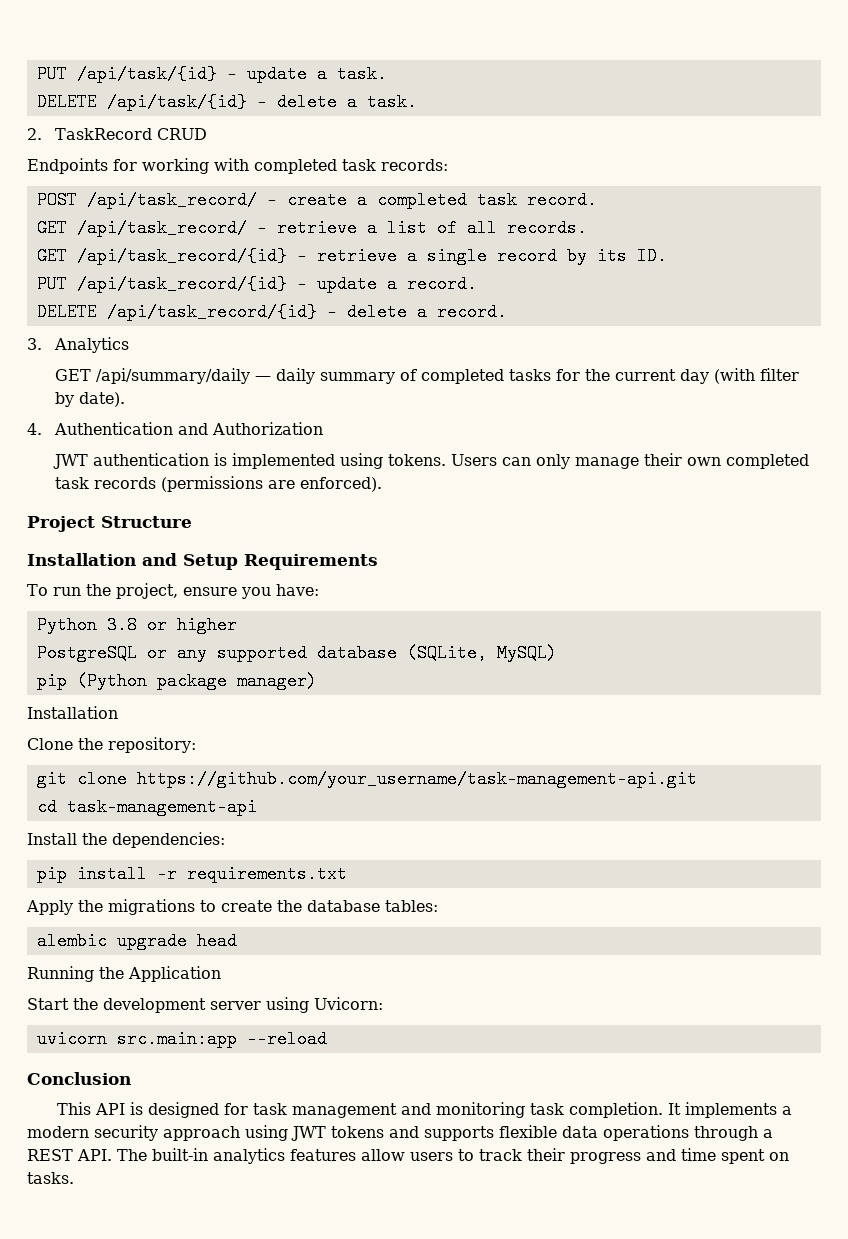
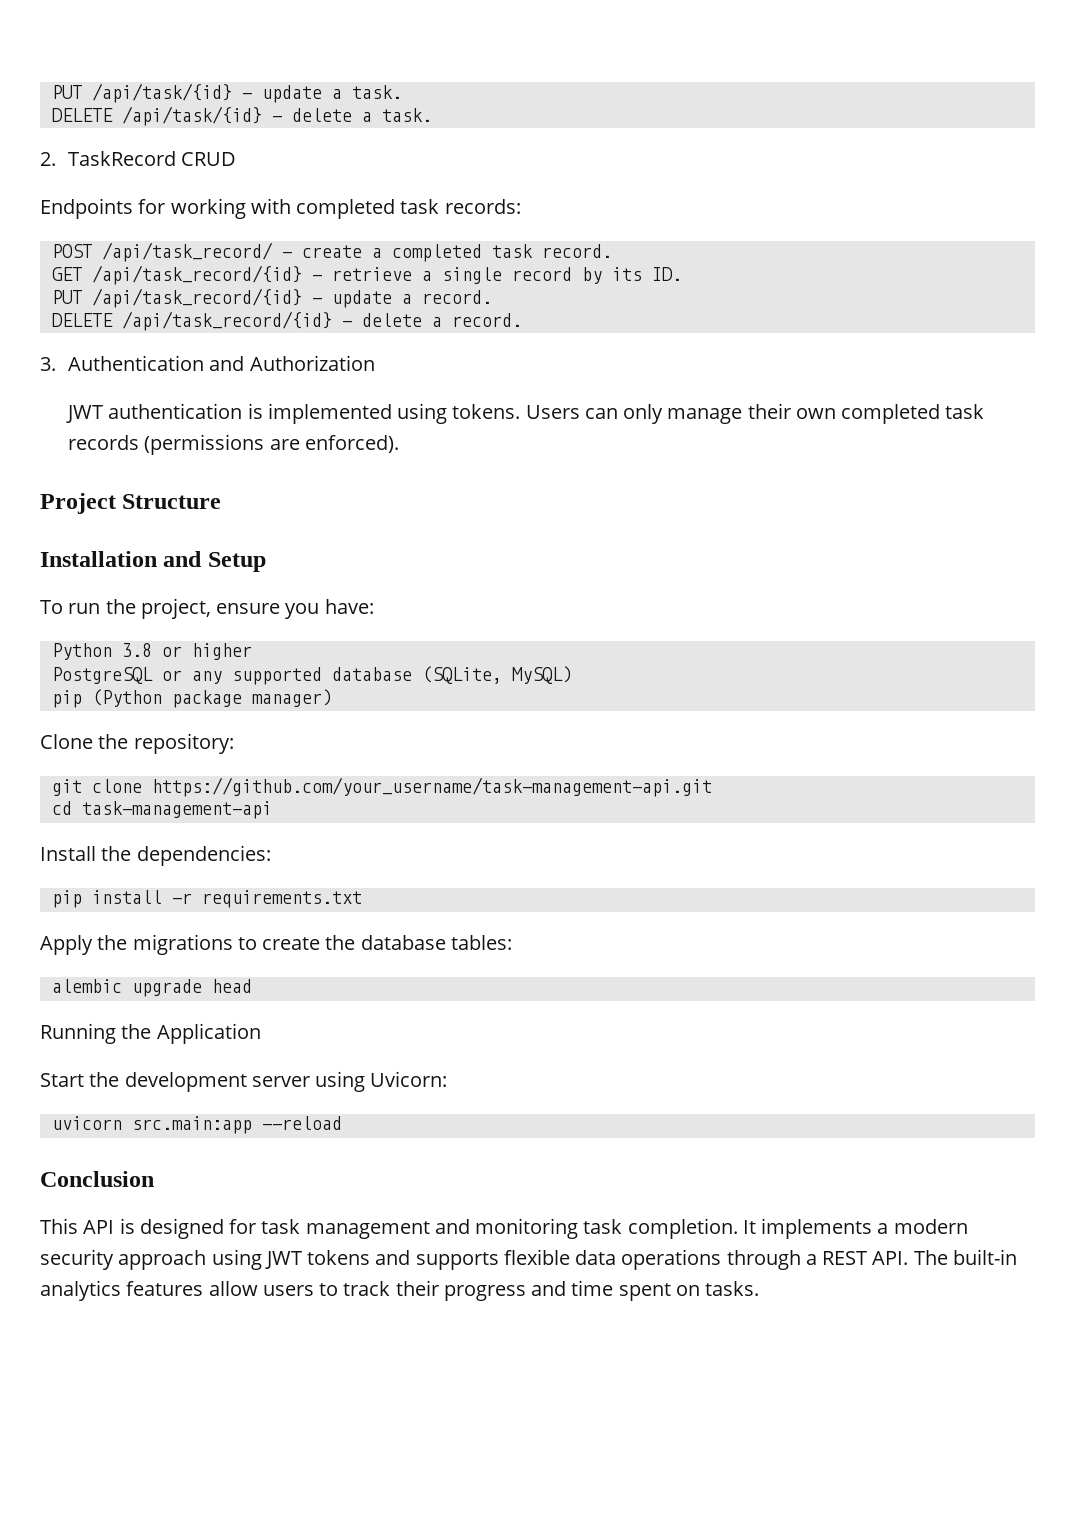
[36,219,587,237] // GET /api/task_record/ — retrieve a list of all records. -> (612, 251) none
[53,337,129,353] [54,368,799,384] [54,392,125,407] [27,423,42,435] Analytics // GET /api/summary/daily — daily summary of completed tasks for the current day (with filter by date). // 4. -> (56, 364) none
[244,554,378,570] Requirements -> (266, 562) none
[27,706,118,719] // Installation -> (332, 698) none

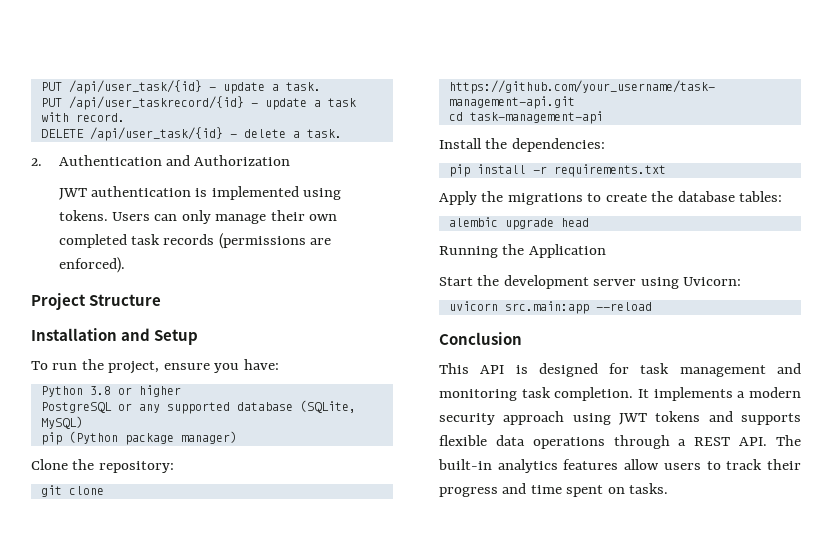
[51,83,232,103] PUT /api/task/{id} -> [40,80,202,94] PUT /api/user_task/{id}
[51,106,262,126] // DELETE /api/task/{id} -> [40,96,356,110] [40,112,125,122] [40,127,223,141] // PUT /api/user_taskrecord/{id} — update a task with record. // DELETE /api/user_task/{id}
[68,151,237,166] [40,198,521,219] [51,242,612,262] [51,265,682,285] [51,288,492,308] [51,311,522,331] [40,357,56,371] TaskRecord CRUD // Endpoints for working with completed task records: // POST /api/task_record/ — create a completed task record. // GET /api/task_record/{id} — retrieve a single record by its ID. // PUT /api/task_record/{id} — update a record. // DELETE /api/task_record/{id} — delete a record. // 3. -> (42, 162) none

